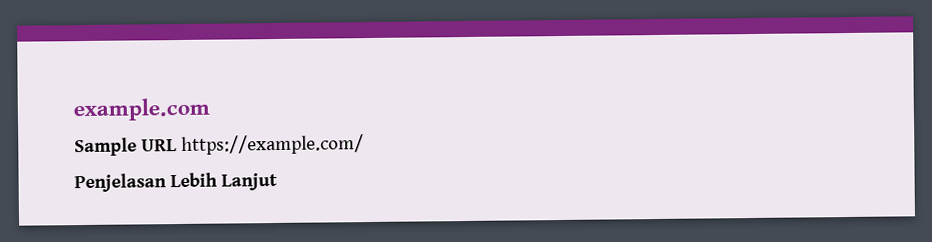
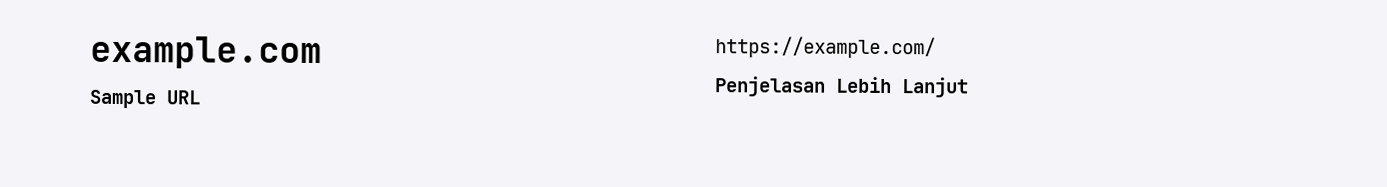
(177, 145) none -> (201, 97) //

